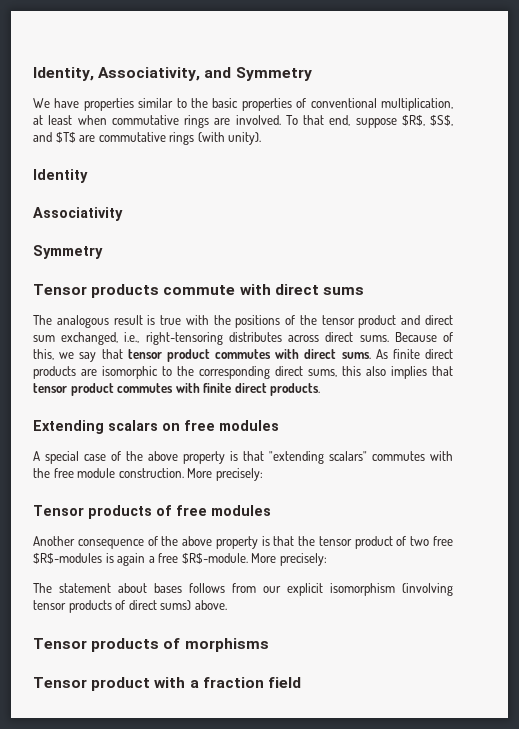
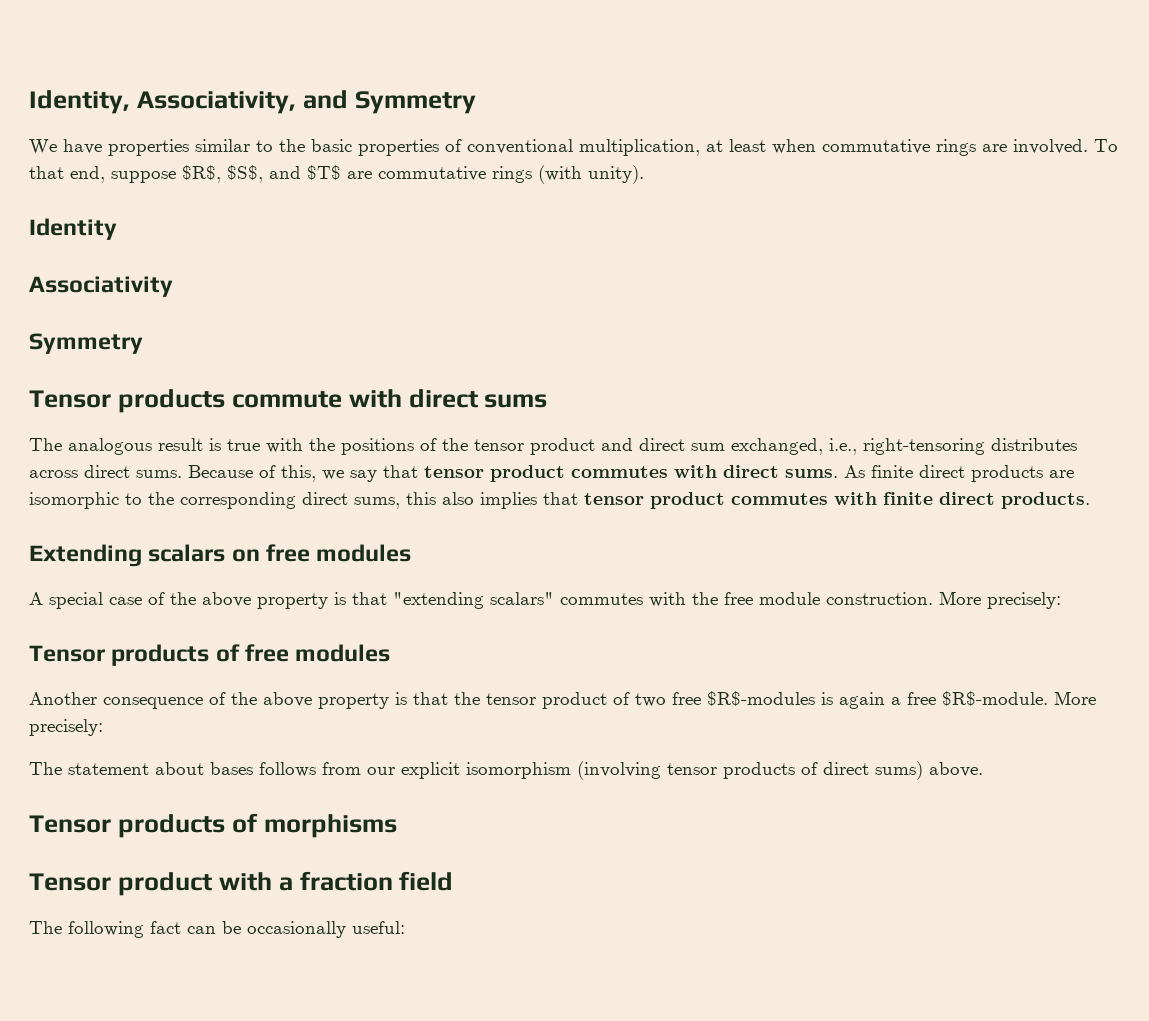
(301, 682) none -> [29,921,405,938] // The following fact can be occasionally useful:

